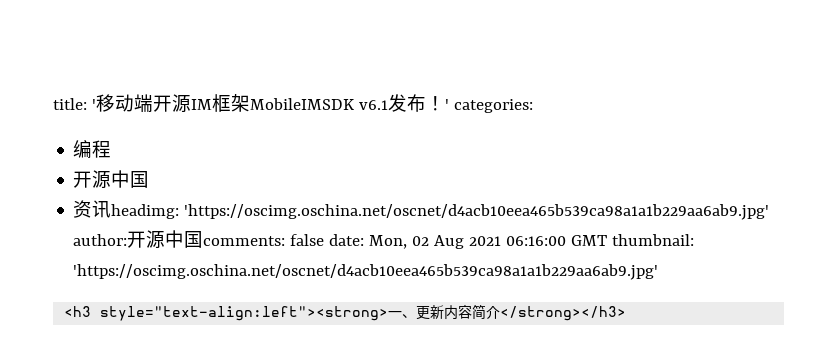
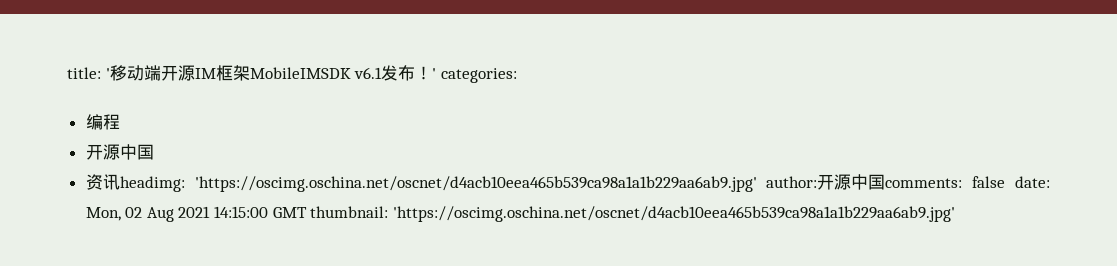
[506,236,567,246] 06:16:00 -> [214,206,269,218] 14:15:00
[64,304,627,321] // <h3 style="text-align:left"><strong>一、更新内容简介</strong></h3> -> (955, 214) none

